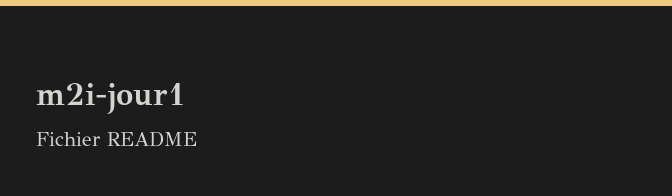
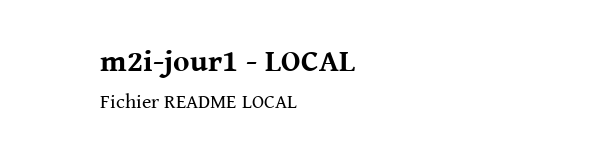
(185, 98) none -> [246,51,356,71] - LOCAL
(197, 139) none -> [241,96,297,108] LOCAL

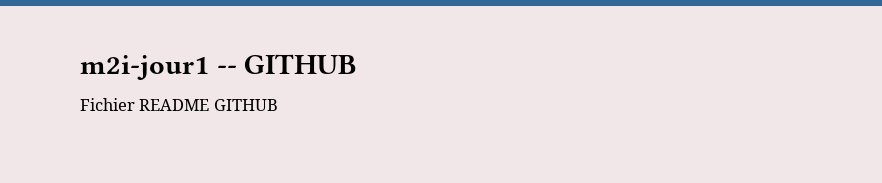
[246,51,356,71] - LOCAL -> [216,54,358,74] -- GITHUB
[241,96,297,108] LOCAL -> [213,99,278,111] GITHUB

